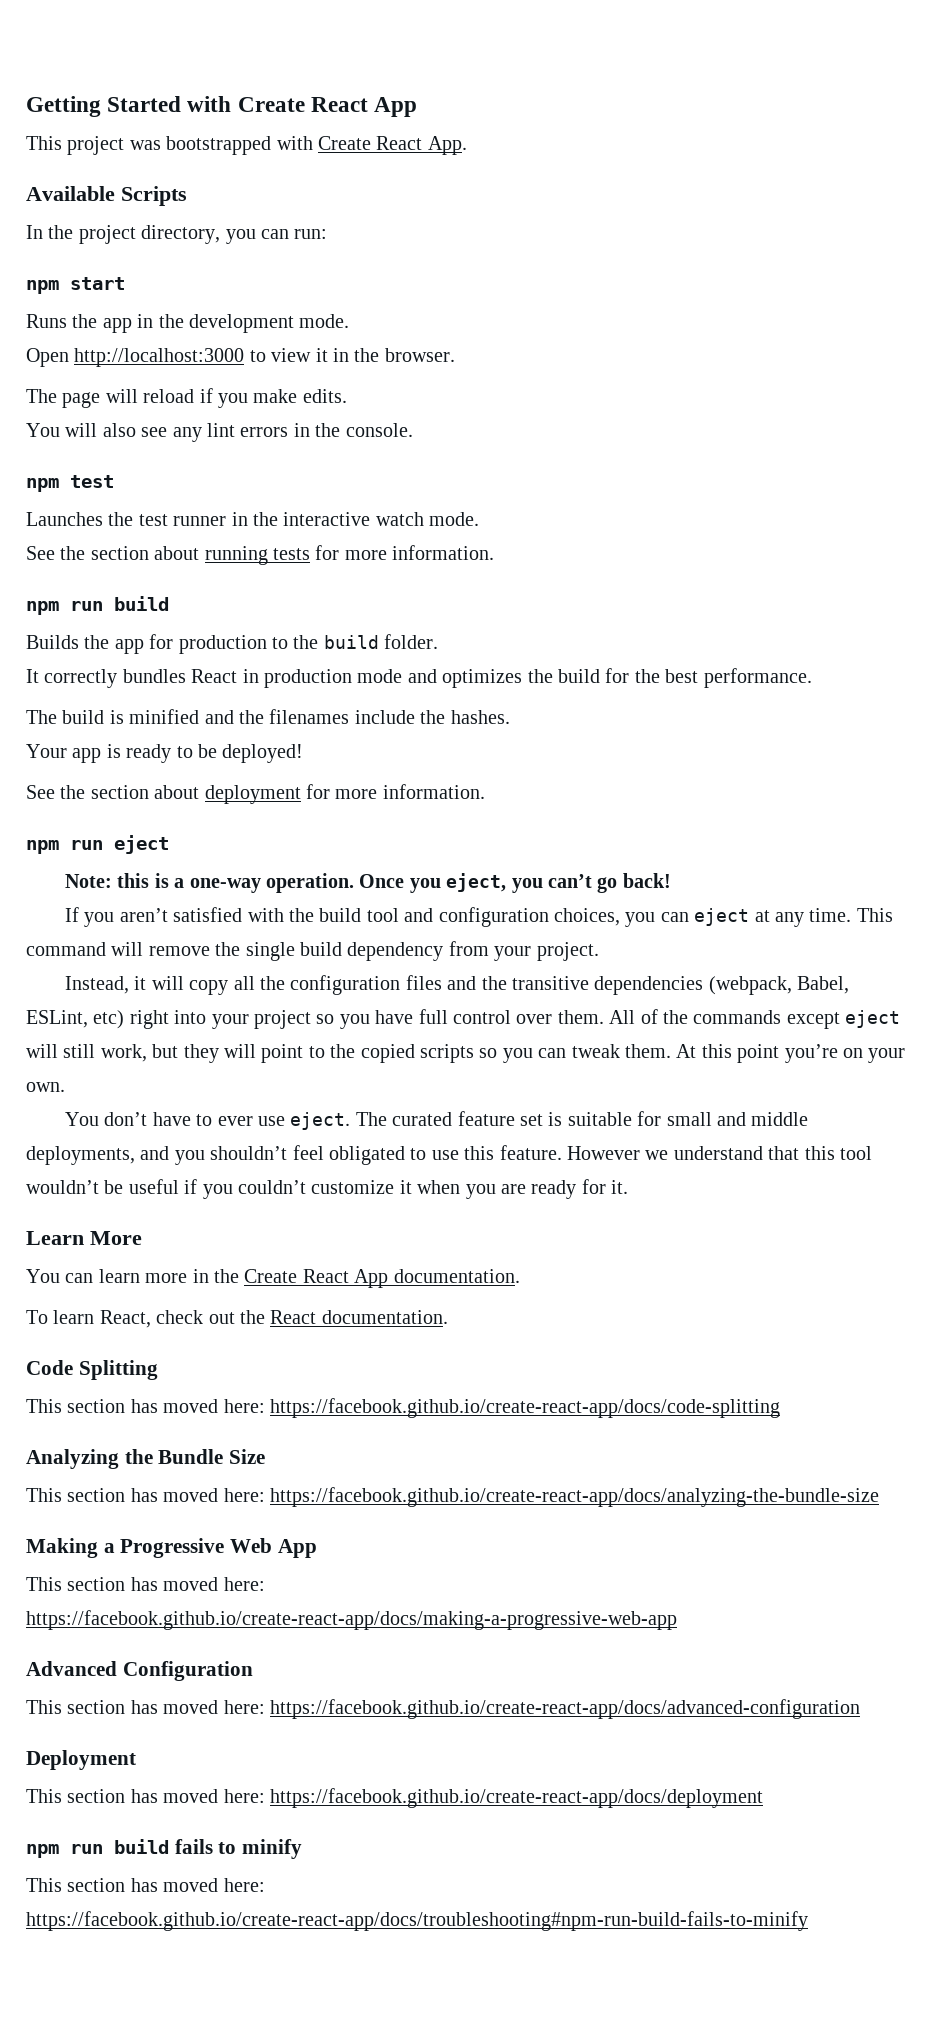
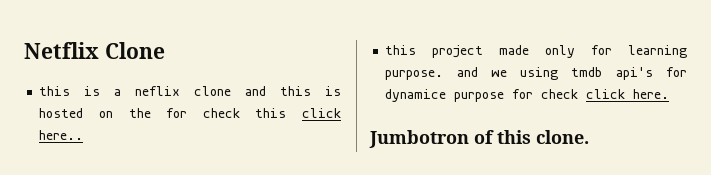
[26,96,418,117] [26,136,467,155] [26,186,187,206] [26,225,328,244] [26,277,125,294] [26,314,350,333] [26,348,455,367] [26,388,347,408] [26,423,413,442] [26,475,114,492] [26,512,480,526] [26,545,495,565] [26,596,169,615] [26,634,439,654] [26,668,812,688] [26,709,510,724] [26,744,304,763] [26,784,485,804] [26,835,169,854] [65,873,671,893] [65,907,893,927] [26,941,599,961] [65,975,850,995] [26,1009,901,1029] [26,1044,906,1063] [26,1082,65,1092] [65,1111,809,1130] [26,1145,872,1165] [26,1179,629,1199] [26,1231,142,1245] [26,1269,520,1288] [26,1310,448,1328] [26,1360,158,1380] [26,1398,780,1418] [26,1449,266,1469] [26,1487,879,1507] [26,1538,317,1558] [26,1577,265,1591] [26,1610,677,1630] [26,1661,253,1681] [26,1699,860,1719] [26,1750,136,1770] [26,1788,763,1808] [26,1839,303,1859] [26,1878,265,1892] [26,1911,808,1931] Getting Started with Create React App // This project was bootstrapped with Create React App. // Available Scripts // In the project directory, you can run: // npm start // Runs the app in the development mode. // Open http://localhost:3000 to view it in the browser. // The page will reload if you make edits. // You will also see any lint errors in the console. // npm test // Launches the test runner in the interactive watch mode. // See the section about running tests for more information. // npm run build // Builds the app for production to the build folder. // It correctly bundles React in production mode and optimizes the build for the best performance. // The build is minified and the filenames include the hashes. // Your app is ready to be deployed! // See the section about deployment for more information. // npm run eject // Note: this is a one-way operation. Once you eject, you can’t go back! // If you aren’t satisfied with the build tool and configuration choices, you can eject at any time. This command will remove the single build dependency from your project. // Instead, it will copy all the configuration files and the transitive dependencies (webpack, Babel, ESLint, etc) right into your project so you have full control over them. All of the commands except eject will still work, but they will point to the copied scripts so you can tweak them. At this point you’re on your own. // You don’t have to ever use eject. The curated feature set is suitable for small and middle deployments, and you shouldn’t feel obligated to use this feature. However we understand that this tool wouldn’t be useful if you couldn’t customize it when you are ready for it. // Learn More // You can learn more in the Create React App documentation. // To learn React, check out the React documentation. // Code Splitting // This section has moved here: https://facebook.github.io/create-react-app/docs/code-splitting // Analyzing the Bundle Size // This section has moved here: https://facebook.github.io/create-react-app/docs/analyzing-the-bundle-size // Making a Progressive Web App // This section has moved here: https://facebook.github.io/create-react-app/docs/making-a-progressive-web-app // Advanced Configuration // This section has moved here: https://facebook.github.io/create-react-app/docs/advanced-configuration // Deployment // This section has moved here: https://facebook.github.io/create-react-app/docs/deployment // npm run build fails to minify // This section has moved here: https://facebook.github.io/create-react-app/docs/troubleshooting#npm-run-build-fails-to-minify -> [24,42,165,59] [39,86,341,96] [39,108,341,118] [39,130,84,140] [385,45,687,58] [385,67,687,80] [385,89,670,102] [369,130,589,148] Netflix Clone // this is a neflix clone and this is hosted on the for check this click here.. // this project made only for learning purpose. and we using tmdb api's for dynamice purpose for check click here. // Jumbotron of this clone.

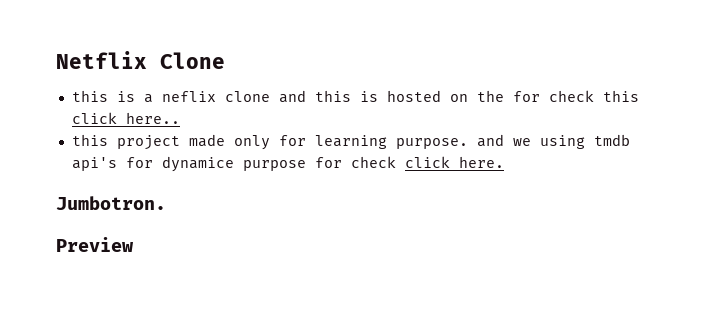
[369,130,589,148] Jumbotron of this clone. -> [56,196,166,210] [56,237,134,252] Jumbotron. // Preview

